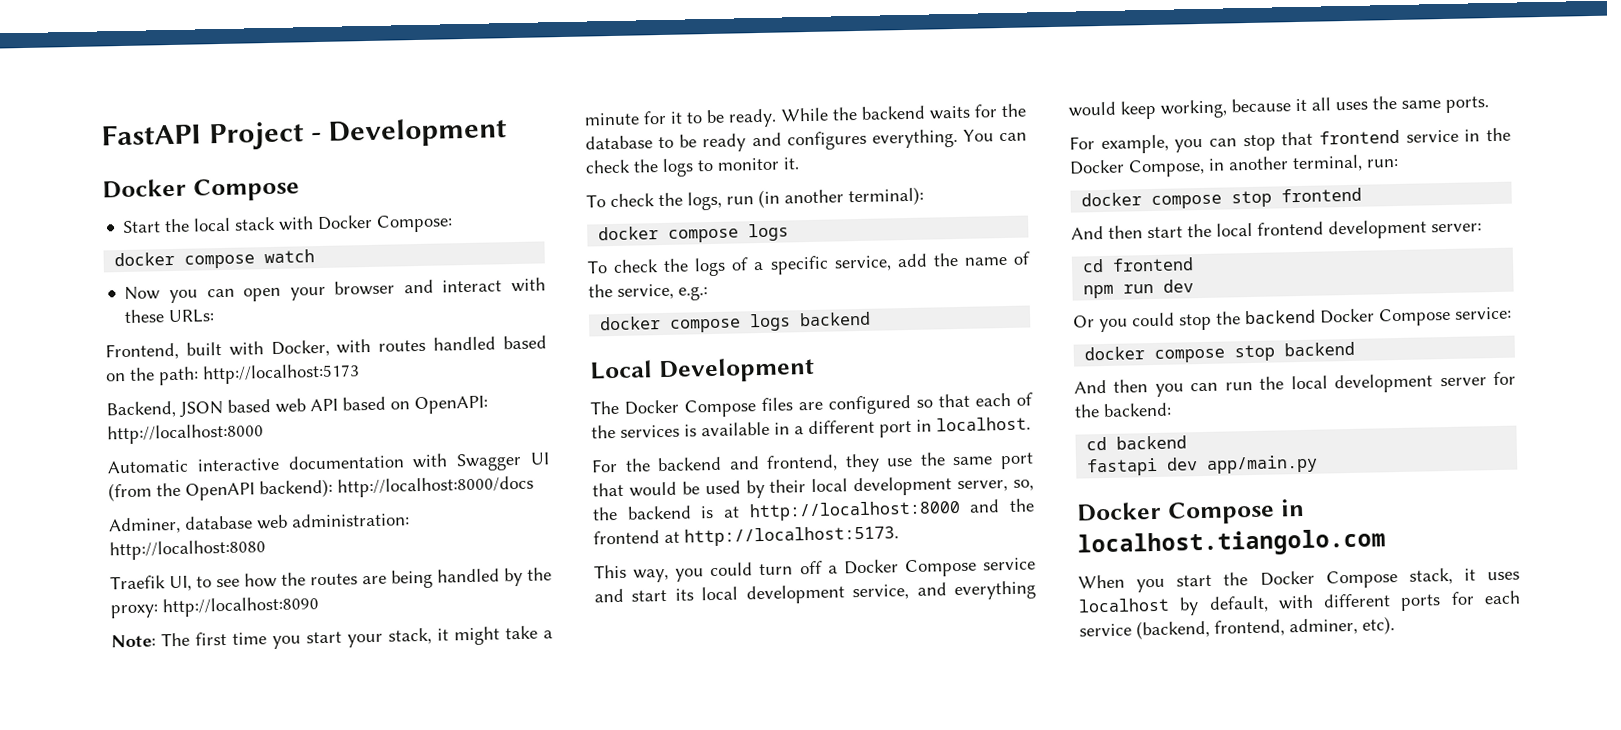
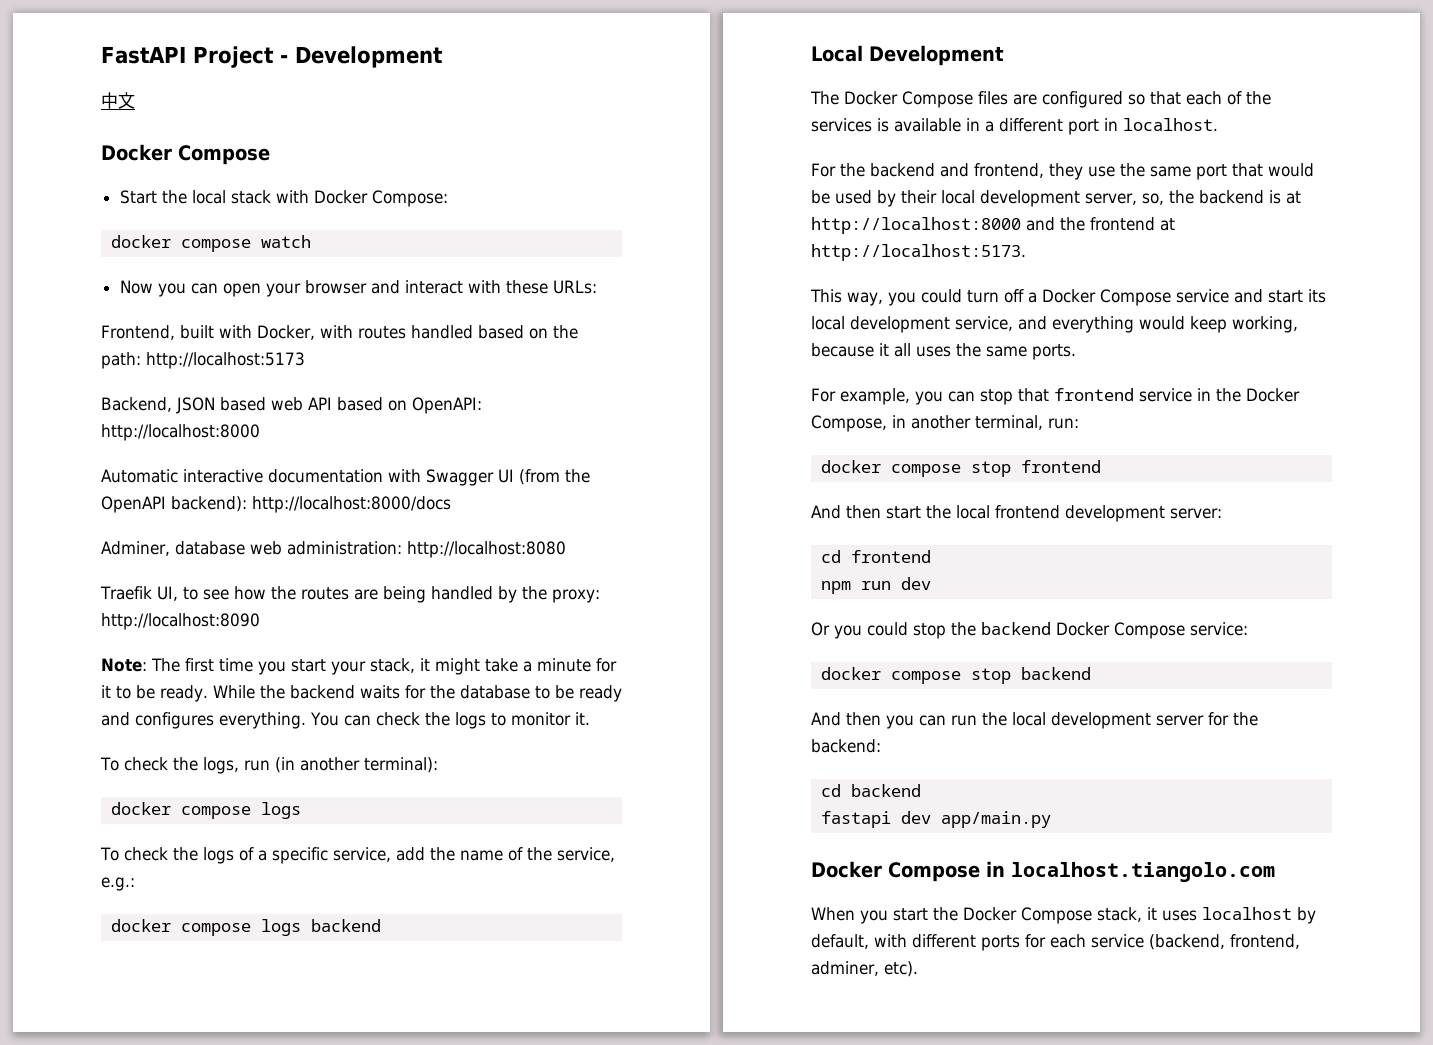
(508, 132) none -> [101,92,135,109] // 中文

